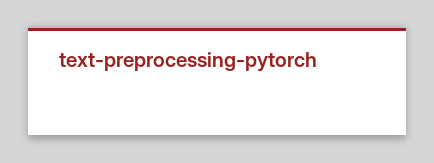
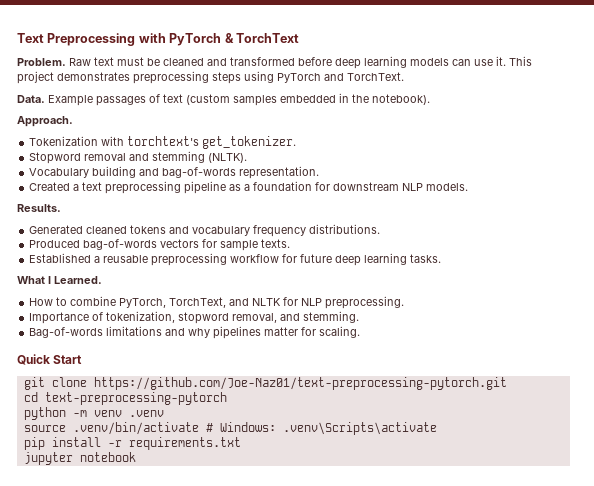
[59,52,317,72] text-preprocessing-pytorch -> [17,33,299,46] [17,56,532,69] [17,71,404,84] [17,93,430,106] [17,116,73,127] [29,136,297,149] [29,151,248,164] [29,166,320,179] [29,181,469,194] [17,204,61,212] [29,224,381,237] [29,239,291,251] [29,253,442,266] [17,276,102,284] [29,296,405,309] [29,311,360,324] [29,326,361,339] [17,354,83,365] [23,377,507,390] [23,392,227,405] [23,407,164,420] [23,422,437,435] [23,437,241,450] [23,452,136,465] Text Preprocessing with PyTorch & TorchText // Problem. Raw text must be cleaned and transformed before deep learning models can use it. This project demonstrates preprocessing steps using PyTorch and TorchText. // Data. Example passages of text (custom samples embedded in the notebook). // Approach. // Tokenization with torchtext's get_tokenizer. // Stopword removal and stemming (NLTK). // Vocabulary building and bag-of-words representation. // Created a text preprocessing pipeline as a foundation for downstream NLP models. // Results. // Generated cleaned tokens and vocabulary frequency distributions. // Produced bag-of-words vectors for sample texts. // Established a reusable preprocessing workflow for future deep learning tasks. // What I Learned. // How to combine PyTorch, TorchText, and NLTK for NLP preprocessing. // Importance of tokenization, stopword removal, and stemming. // Bag-of-words limitations and why pipelines matter for scaling. // Quick Start // git clone https://github.com/Joe-Naz01/text-preprocessing-pytorch.git // cd text-preprocessing-pytorch // python -m venv .venv // source .venv/bin/activate # Windows: .venv\Scripts\activate // pip install -r requirements.txt // jupyter notebook

